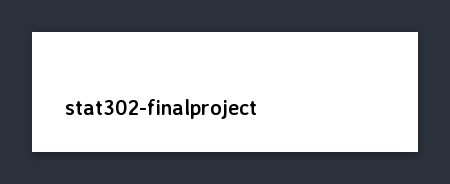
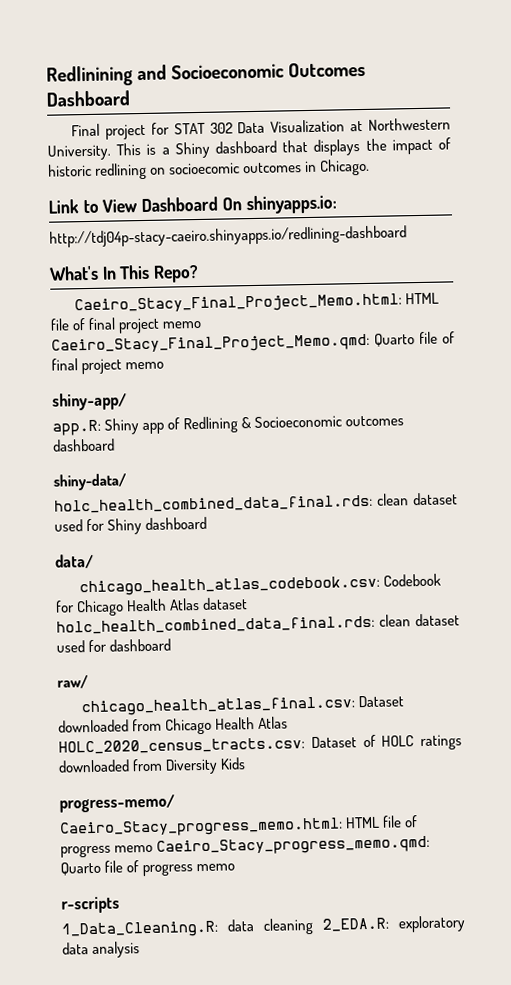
[65,99,257,119] stat302-finalproject -> [46,61,367,87] [46,90,130,107] [71,117,451,140] [47,137,451,161] [48,158,371,180] [48,194,337,215] [49,225,407,248] [49,264,200,283] [74,292,440,315] [50,317,203,334] [51,331,455,355] [51,358,165,375] [52,392,127,411] [52,415,405,436] [53,438,115,452] [53,473,126,491] [54,492,458,514] [54,516,208,535] [55,553,94,569] [79,573,442,597] [55,597,249,617] [56,613,460,635] [56,638,172,653] [57,675,88,689] [81,695,405,717] [58,716,289,735] [58,734,462,755] [58,757,247,775] [59,794,175,813] [59,815,419,838] [60,835,431,858] [60,860,236,877] [61,896,120,914] [61,915,465,939] [62,941,141,959] Redlinining and Socioeconomic Outcomes Dashboard // Final project for STAT 302 Data Visualization at Northwestern University. This is a Shiny dashboard that displays the impact of historic redlining on socioecomic outcomes in Chicago. // Link to View Dashboard On shinyapps.io: // http://tdj04p-stacy-caeiro.shinyapps.io/redlining-dashboard // What's In This Repo? // Caeiro_Stacy_Final_Project_Memo.html: HTML file of final project memo Caeiro_Stacy_Final_Project_Memo.qmd: Quarto file of final project memo // shiny-app/ // app.R: Shiny app of Redlining & Socioeconomic outcomes dashboard // shiny-data/ // holc_health_combined_data_final.rds: clean dataset used for Shiny dashboard // data/ // chicago_health_atlas_codebook.csv: Codebook for Chicago Health Atlas dataset holc_health_combined_data_final.rds: clean dataset used for dashboard // raw/ // chicago_health_atlas_final.csv: Dataset downloaded from Chicago Health Atlas HOLC_2020_census_tracts.csv: Dataset of HOLC ratings downloaded from Diversity Kids // progress-memo/ // Caeiro_Stacy_progress_memo.html: HTML file of progress memo Caeiro_Stacy_progress_memo.qmd: Quarto file of progress memo // r-scripts // 1_Data_Cleaning.R: data cleaning 2_EDA.R: exploratory data analysis

